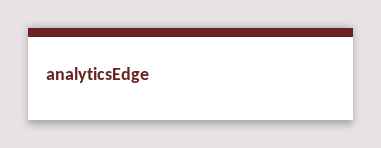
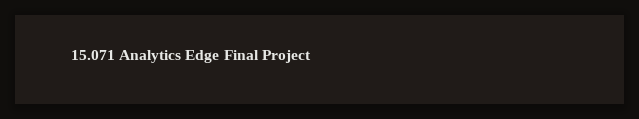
[46,67,149,83] analyticsEdge -> [71,50,311,63] 15.071 Analytics Edge Final Project

